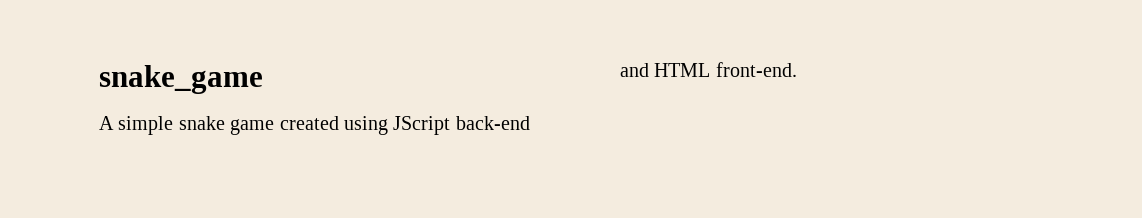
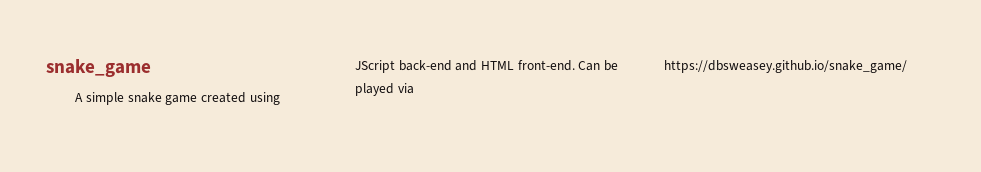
(797, 69) none -> [578,60,618,71] [355,83,414,96] [664,60,907,73] Can be played via https://dbsweasey.github.io/snake_game/

